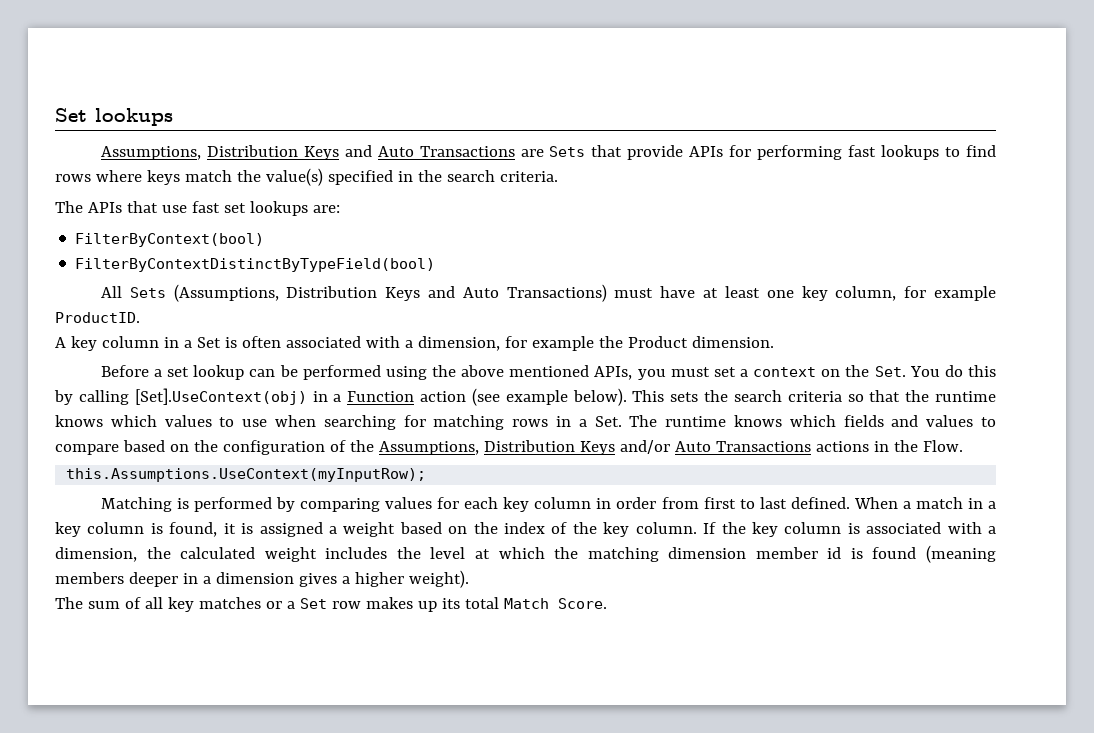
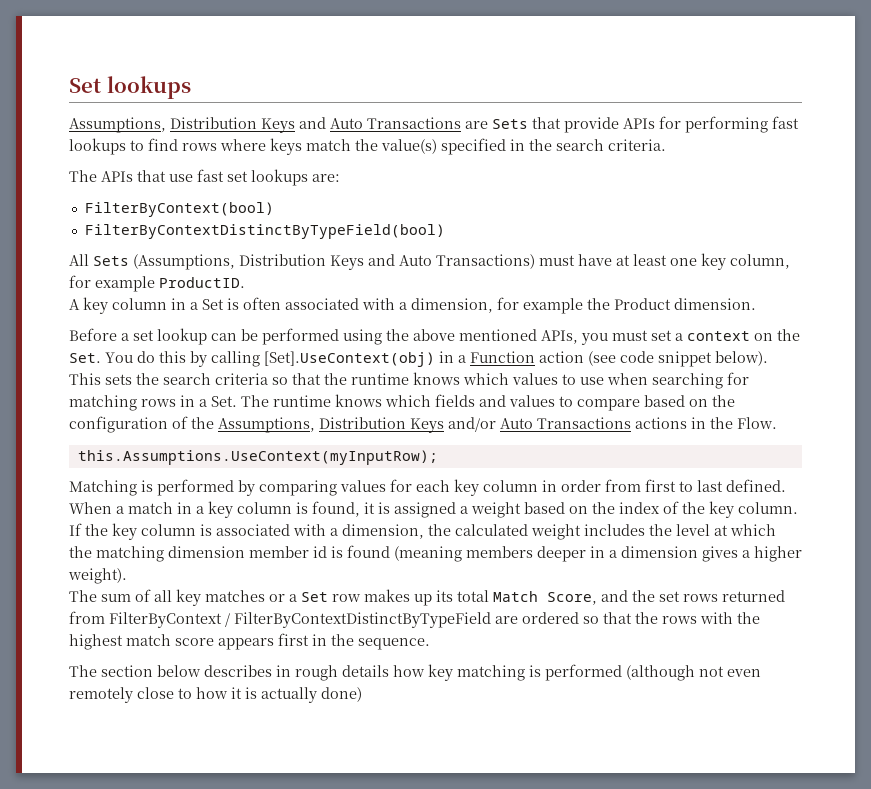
[505,390,568,405] example -> [620,351,712,367] code snippet
[557,598,607,609] Score. -> [547,590,785,605] [69,611,760,628] [69,633,430,650] [69,664,761,681] [69,687,362,703] Score, and the set rows returned from FilterByContext / FilterByContextDistinctByTypeField are ordered so that the rows with the highest match score appears first in the sequence. // The section below describes in rough details how key matching is performed (although not even remotely close to how it is actually done)

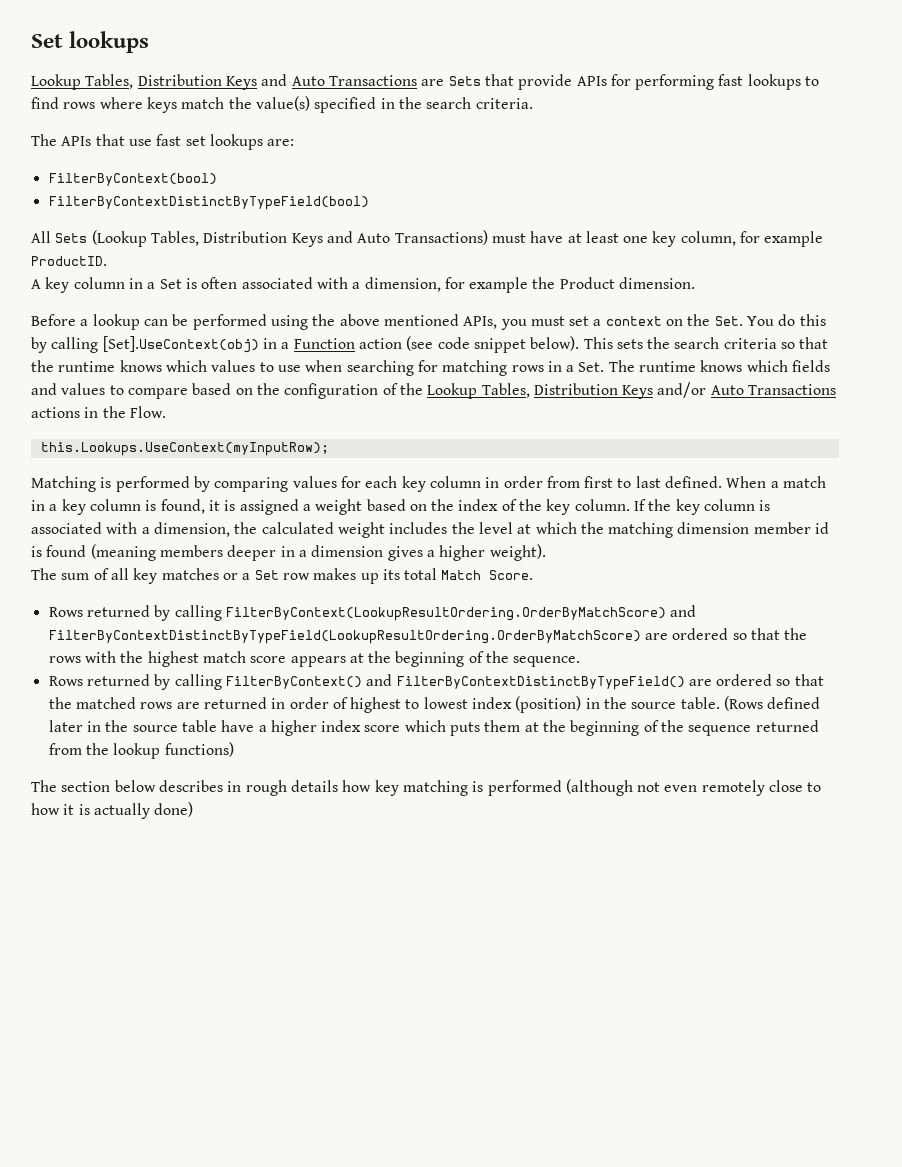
[69,117,166,133] Assumptions, -> [31,74,134,90] Lookup Tables,
[133,254,235,270] (Assumptions, -> [91,230,199,247] (Lookup Tables,
[133,330,154,341] set -> (89, 322) none
[218,417,315,433] Assumptions, -> [427,383,530,399] Lookup Tables,
[77,450,438,465] this.Assumptions.UseContext(myInputRow); -> [40,442,329,456] this.Lookups.UseContext(myInputRow);
[547,590,785,605] [69,611,491,628] Score, and the set rows returned from FilterByContext / FilterByContextDistinctByTypeField -> [489,570,534,580] [48,605,697,621] [48,630,641,644] Score. // Rows returned by calling FilterByContext(LookupResultOrdering.OrderByMatchScore) and FilterByContextDistinctByTypeField(LookupResultOrdering.OrderByMatchScore)
[278,633,430,650] first in the sequence. -> [349,651,581,667] [48,674,824,690] [48,696,821,713] [48,720,819,736] [48,742,234,759] at the beginning of the sequence. // Rows returned by calling FilterByContext() and FilterByContextDistinctByTypeField() are ordered so that the matched rows are returned in order of highest to lowest index (position) in the source table. (Rows defined later in the source table have a higher index score which puts them at the beginning of the sequence returned from the lookup functions)

